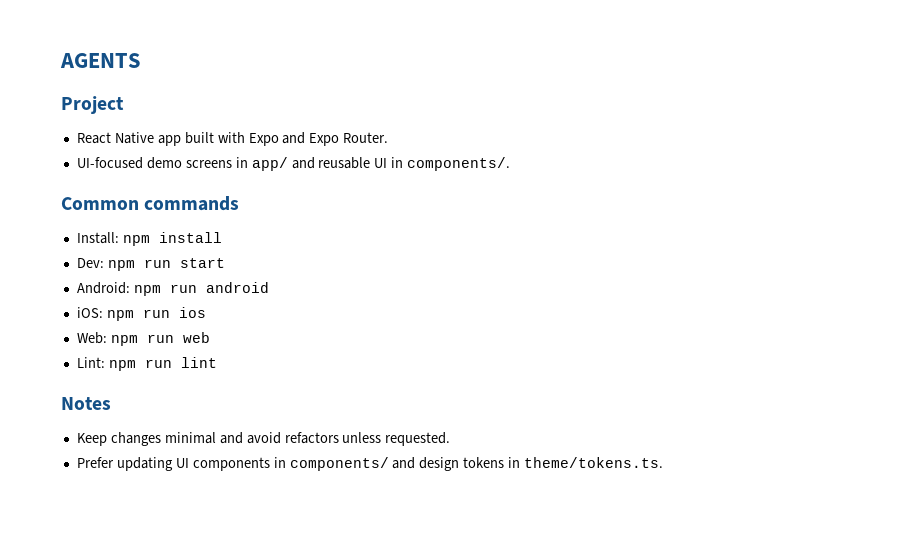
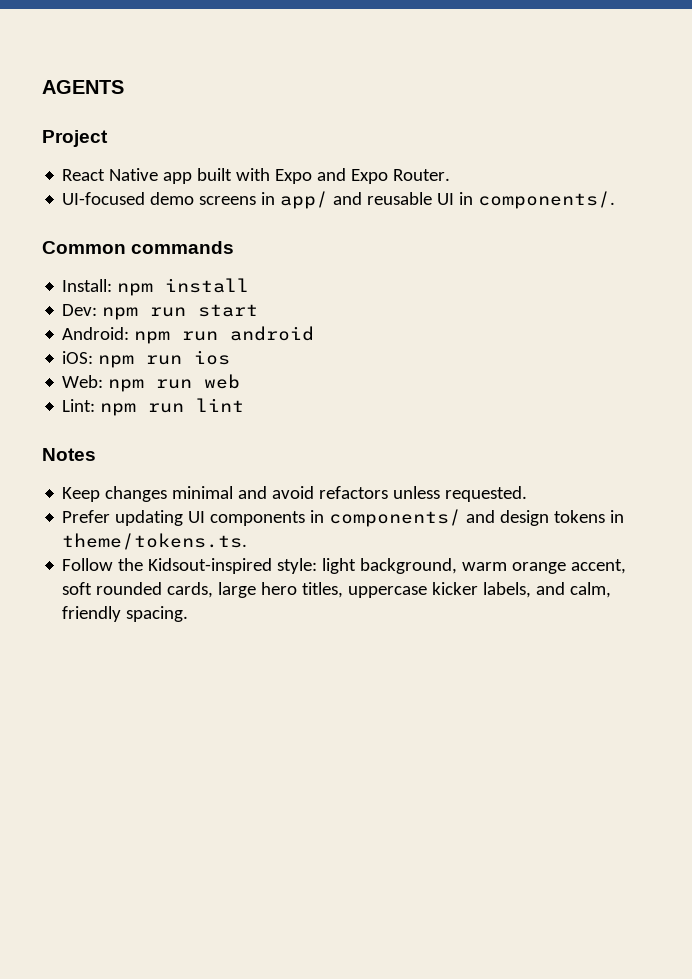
(664, 462) none -> [62,558,627,574] [62,582,612,598] [62,606,189,622] // Follow the Kidsout-inspired style: light background, warm orange accent, soft rounded cards, large hero titles, uppercase kicker labels, and calm, friendly spacing.

